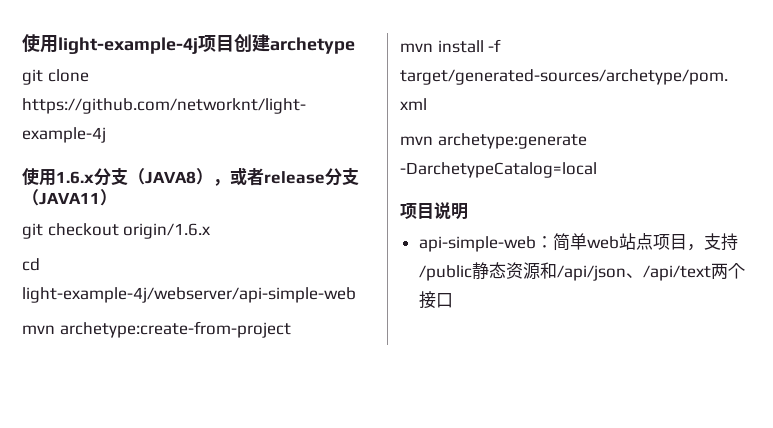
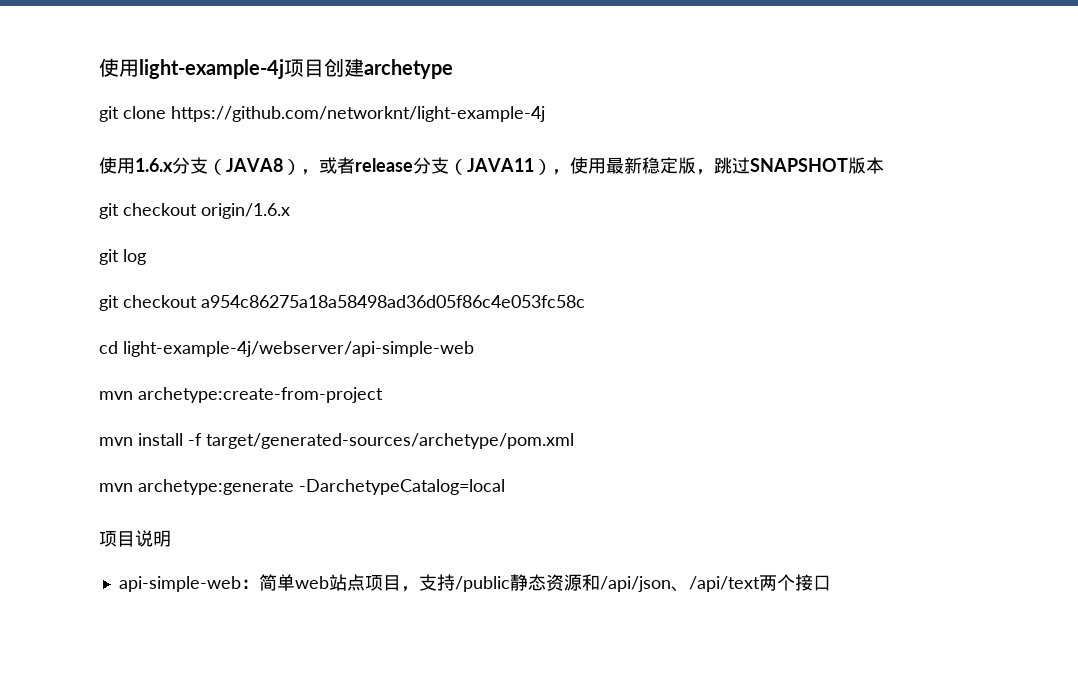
[22,223,211,239] // git checkout origin/1.6.x -> [552,157,884,175] [99,203,290,219] [99,249,146,265] [99,295,585,311] ，使用最新稳定版，跳过SNAPSHOT版本 // git checkout origin/1.6.x // git log // git checkout a954c86275a18a58498ad36d05f86c4e053fc58c

